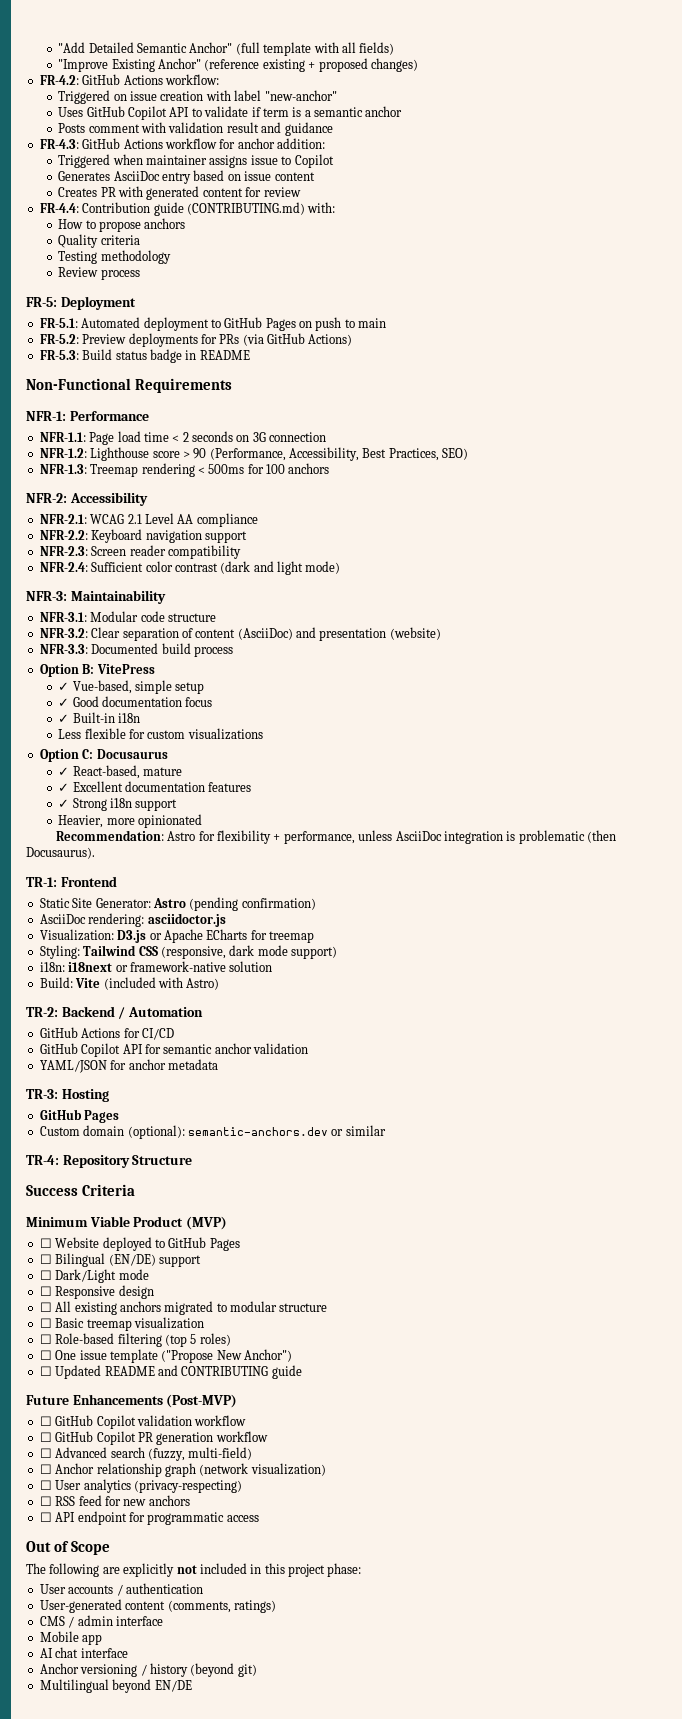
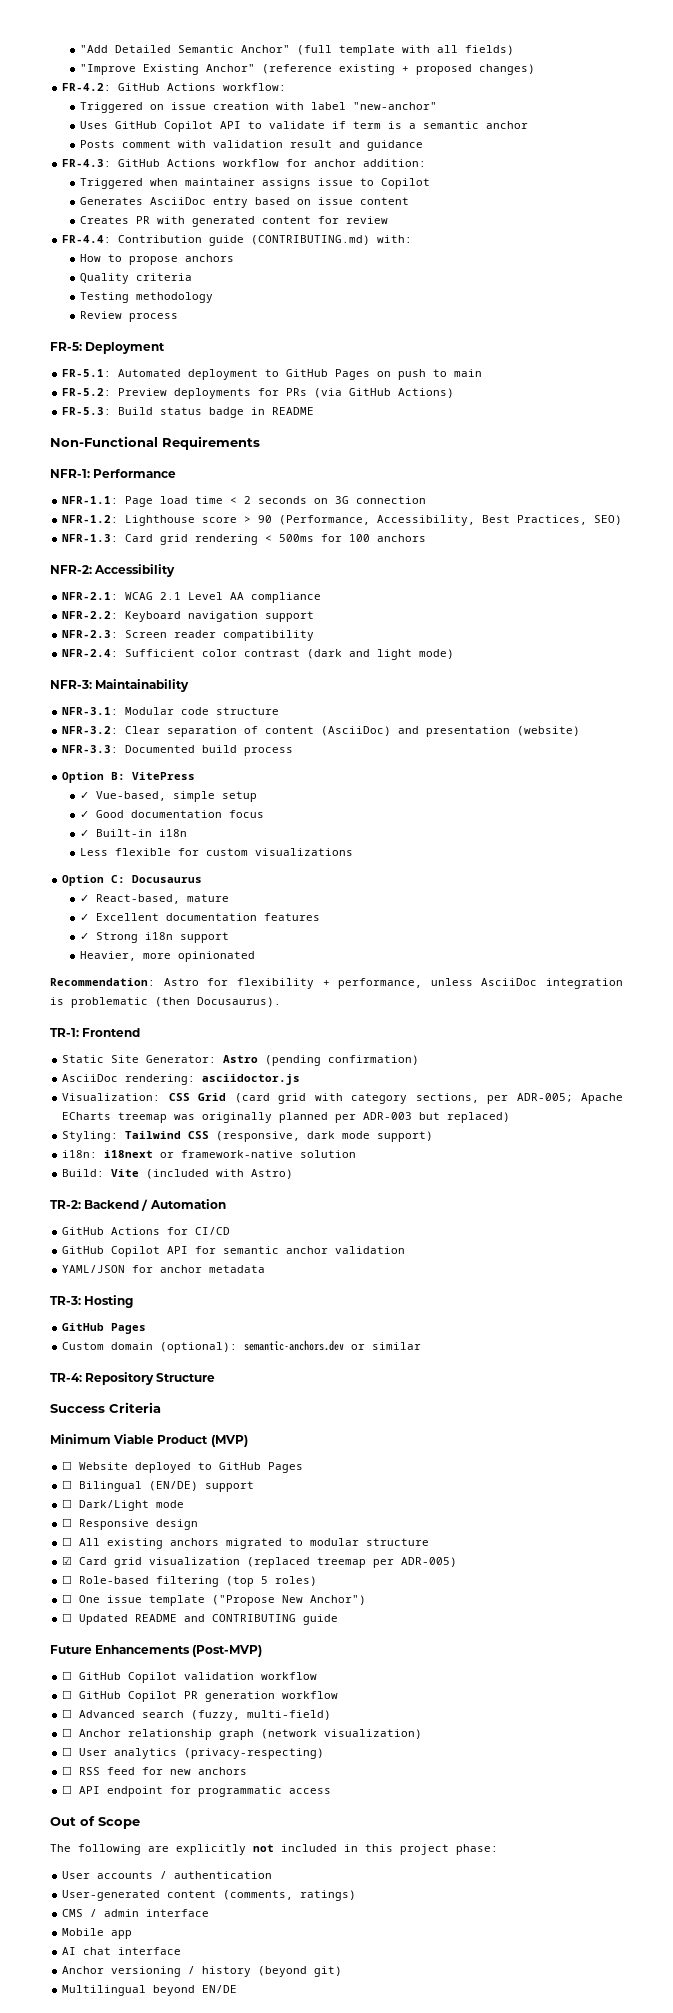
[90,464,139,477] Treemap -> [125,534,189,545] Card grid
[117,930,162,943] D3.js or -> [168,1093,573,1104] CSS Grid (card grid with category sections, per ADR-005;
[250,930,314,943] for treemap -> [118,1112,511,1123] treemap was originally planned per ADR-003 but replaced)
[39,1317,204,1331] ☐ Basic treemap visualization -> [62,1556,458,1568] ☑ Card grid visualization (replaced treemap per ADR-005)

